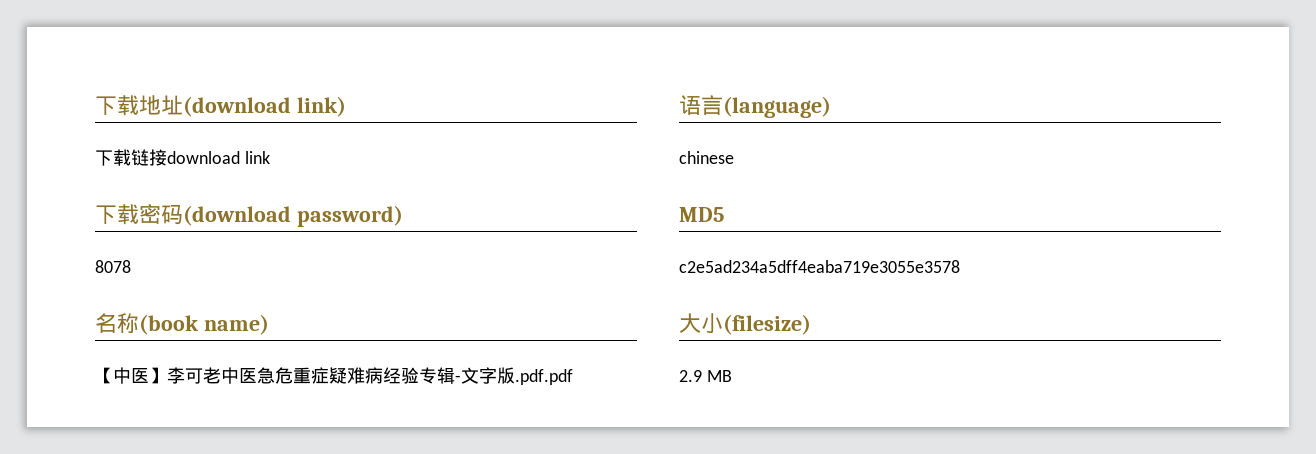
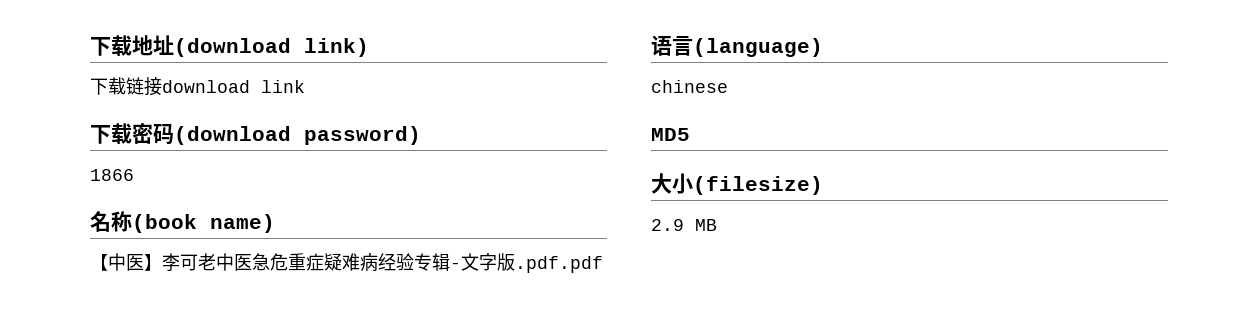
[95,260,131,273] 8078 -> [90,169,134,181] 1866
[679,260,960,273] // c2e5ad234a5dff4eaba719e3055e3578 -> (690, 134) none

